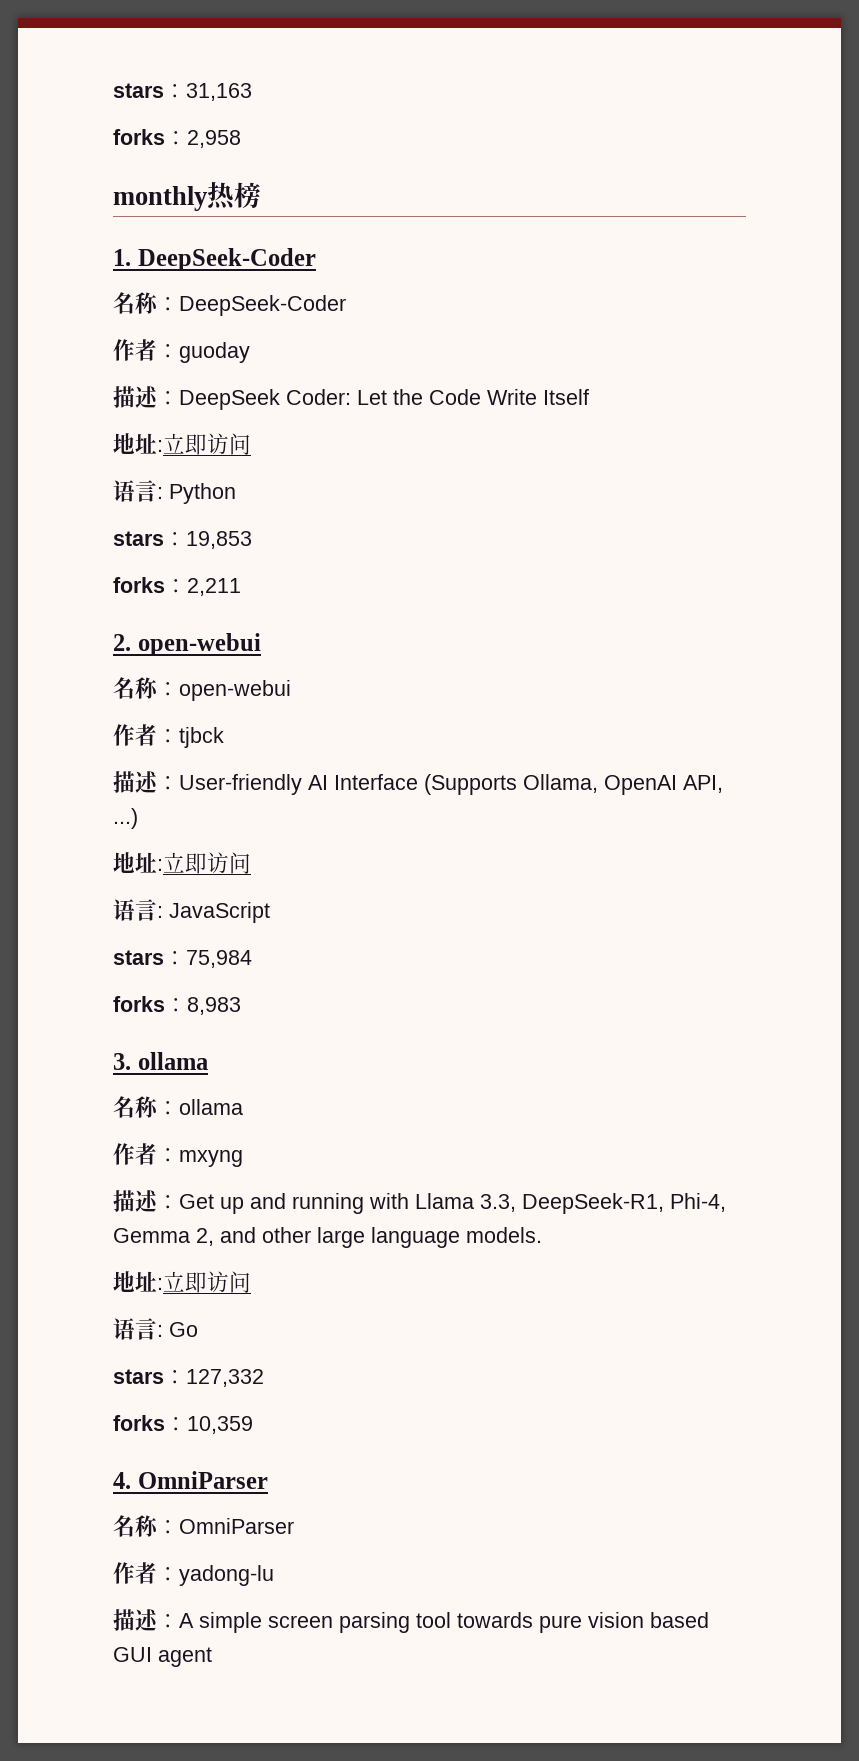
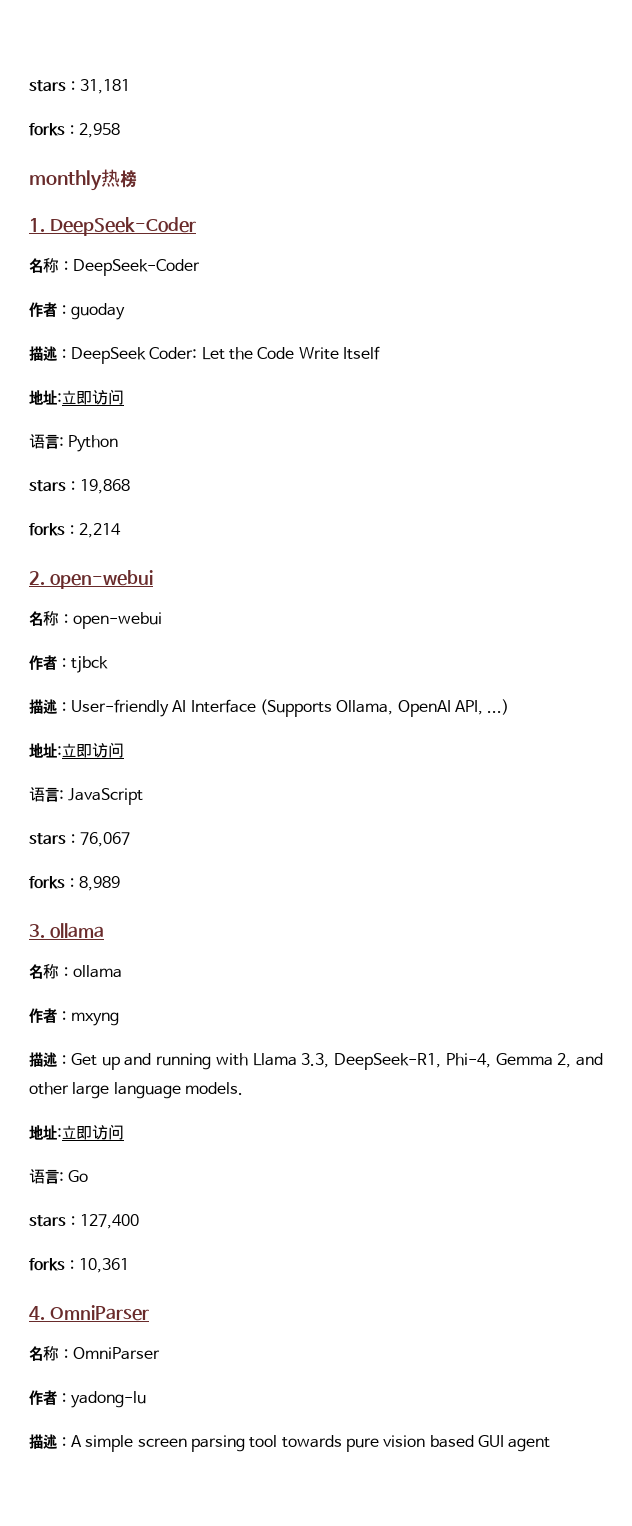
[113,83,252,101] stars：31,163 -> [29,79,130,94] stars：31,181
[186,531,252,549] [113,577,241,596] 19,853 // forks：2,211 -> [80,479,130,494] [29,523,121,538] 19,868 // forks：2,214
[186,950,252,968] [113,996,241,1015] 75,984 // forks：8,983 -> [80,832,130,847] [29,876,120,891] 76,067 // forks：8,989
[186,1369,264,1387] [113,1415,253,1434] 127,332 // forks：10,359 -> [80,1214,139,1229] [29,1258,129,1273] 127,400 // forks：10,361

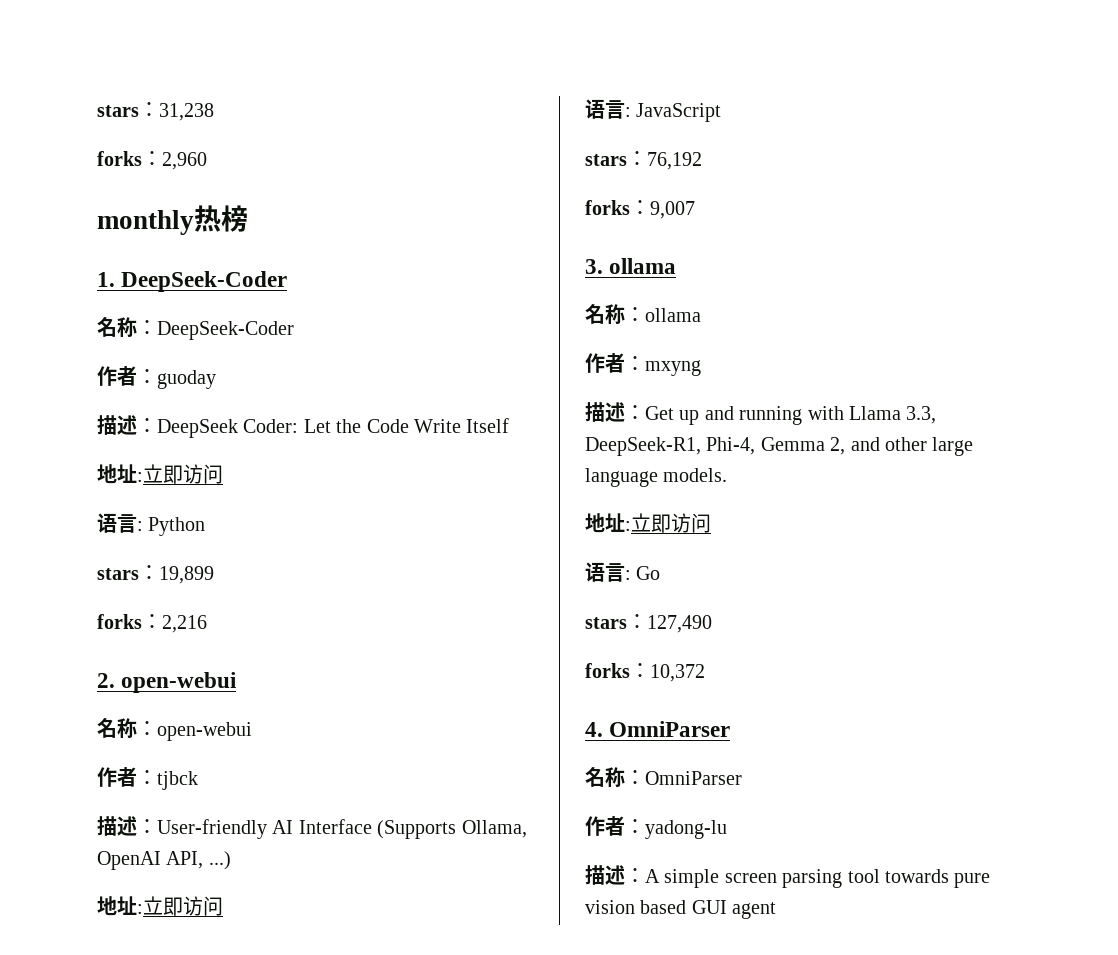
[29,79,130,94] [29,123,120,138] stars：31,181 // forks：2,958 -> [97,102,214,121] [97,151,207,170] stars：31,238 // forks：2,960
[80,479,130,494] [29,523,121,538] 19,868 // forks：2,214 -> [159,566,214,584] [97,614,207,633] 19,899 // forks：2,216
[80,832,130,847] [29,876,120,891] 76,067 // forks：8,989 -> [647,152,702,170] [585,200,695,219] 76,192 // forks：9,007
[80,1214,139,1229] [29,1258,129,1273] 127,400 // forks：10,361 -> [647,615,712,633] [585,663,705,682] 127,490 // forks：10,372

